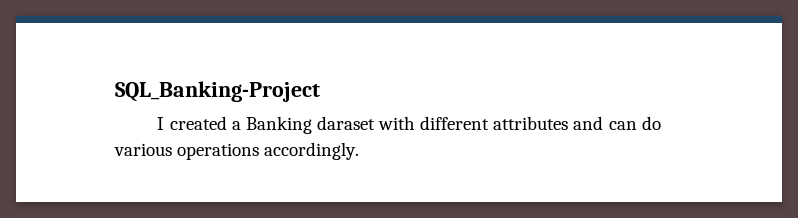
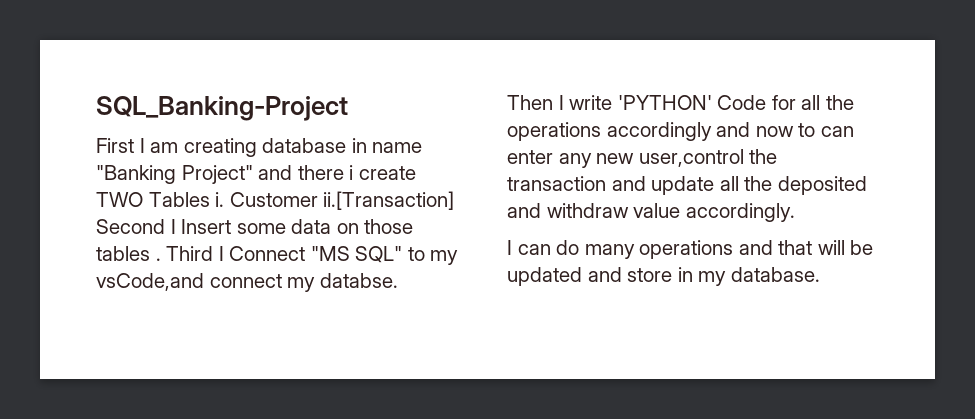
[157,116,661,134] [114,142,360,160] I created a Banking daraset with different attributes and can do various operations accordingly. -> [96,138,423,157] [96,165,416,184] [96,191,455,210] [96,219,414,234] [96,246,459,265] [96,273,398,292] [507,95,854,110] [507,122,854,141] [507,149,778,168] [507,176,867,195] [507,203,795,222] [507,240,874,259] [507,267,820,286] First I am creating database in name "Banking Project" and there i create TWO Tables i. Customer ii.[Transaction] Second I Insert some data on those tables . Third I Connect "MS SQL" to my vsCode,and connect my databse. // Then I write 'PYTHON' Code for all the operations accordingly and now to can enter any new user,control the transaction and update all the deposited and withdraw value accordingly. // I can do many operations and that will be updated and store in my database.

